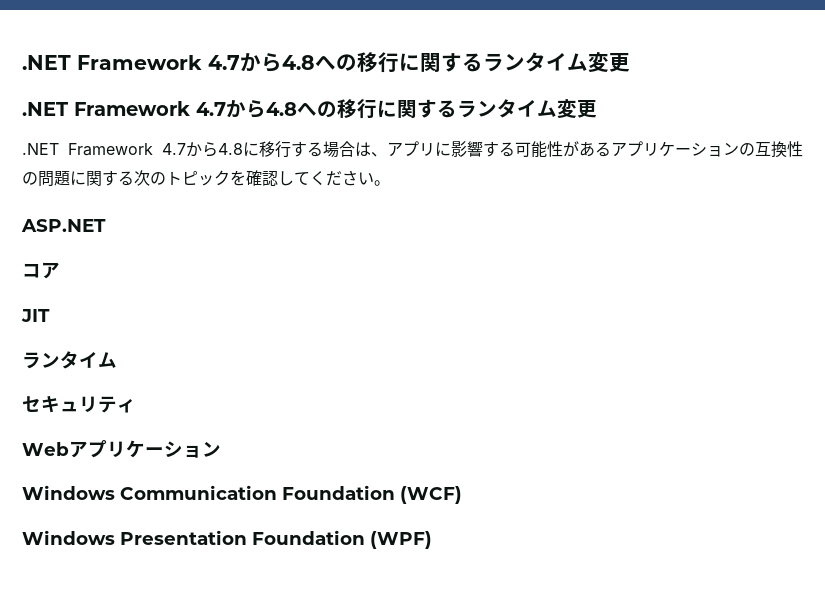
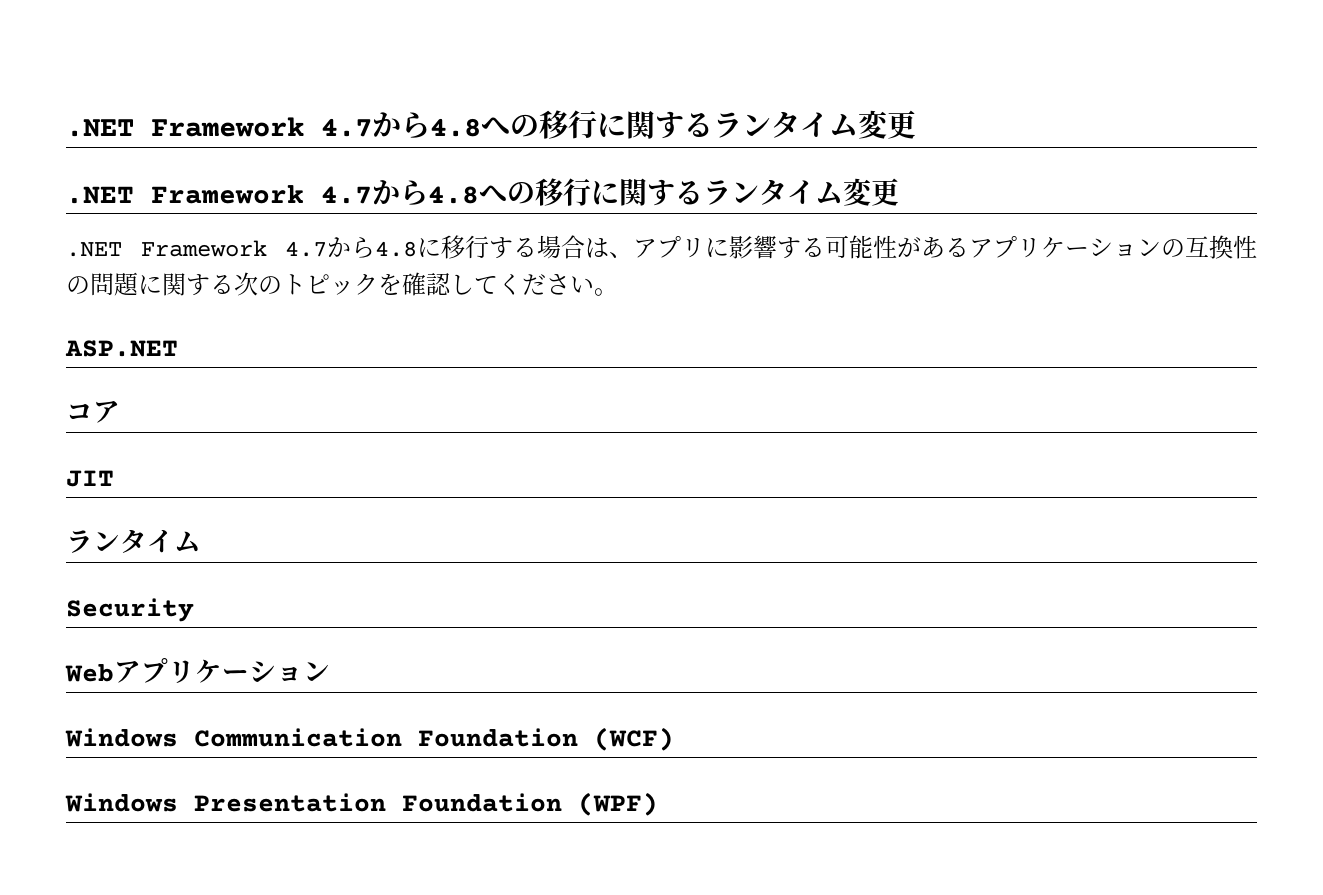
[22,396,136,413] セキュリティ -> [66,598,194,622] Security

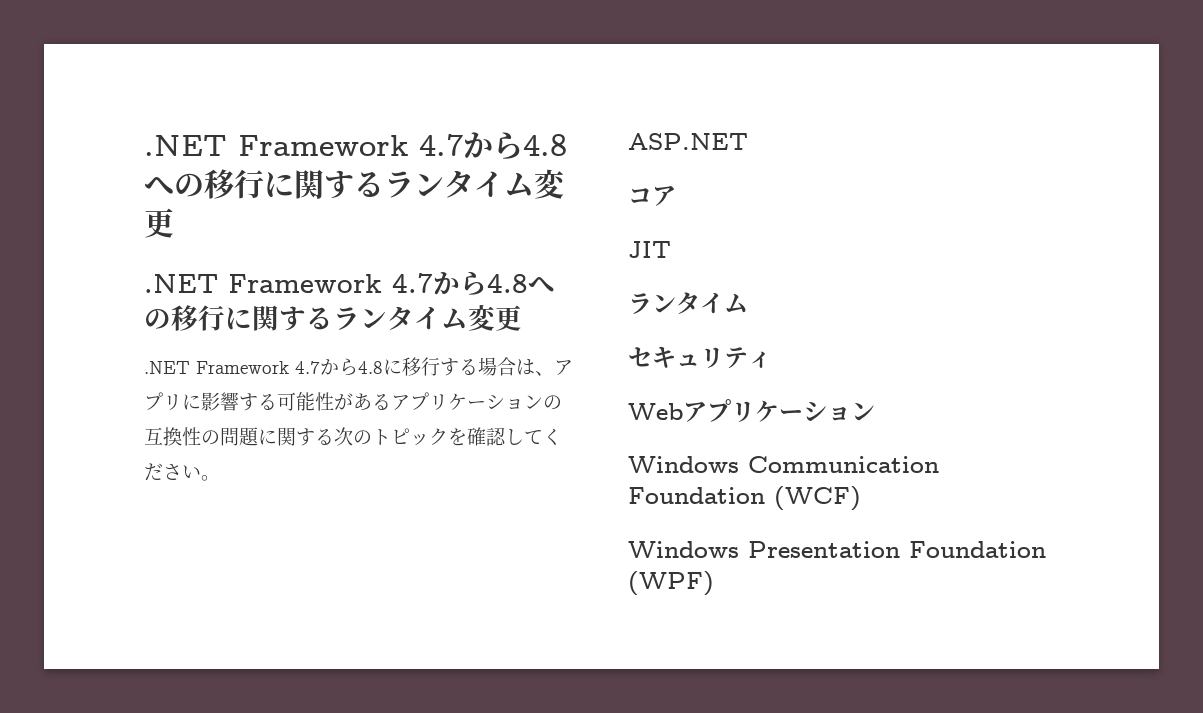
[66,598,194,622] Security -> [628,346,772,369] セキュリティ

